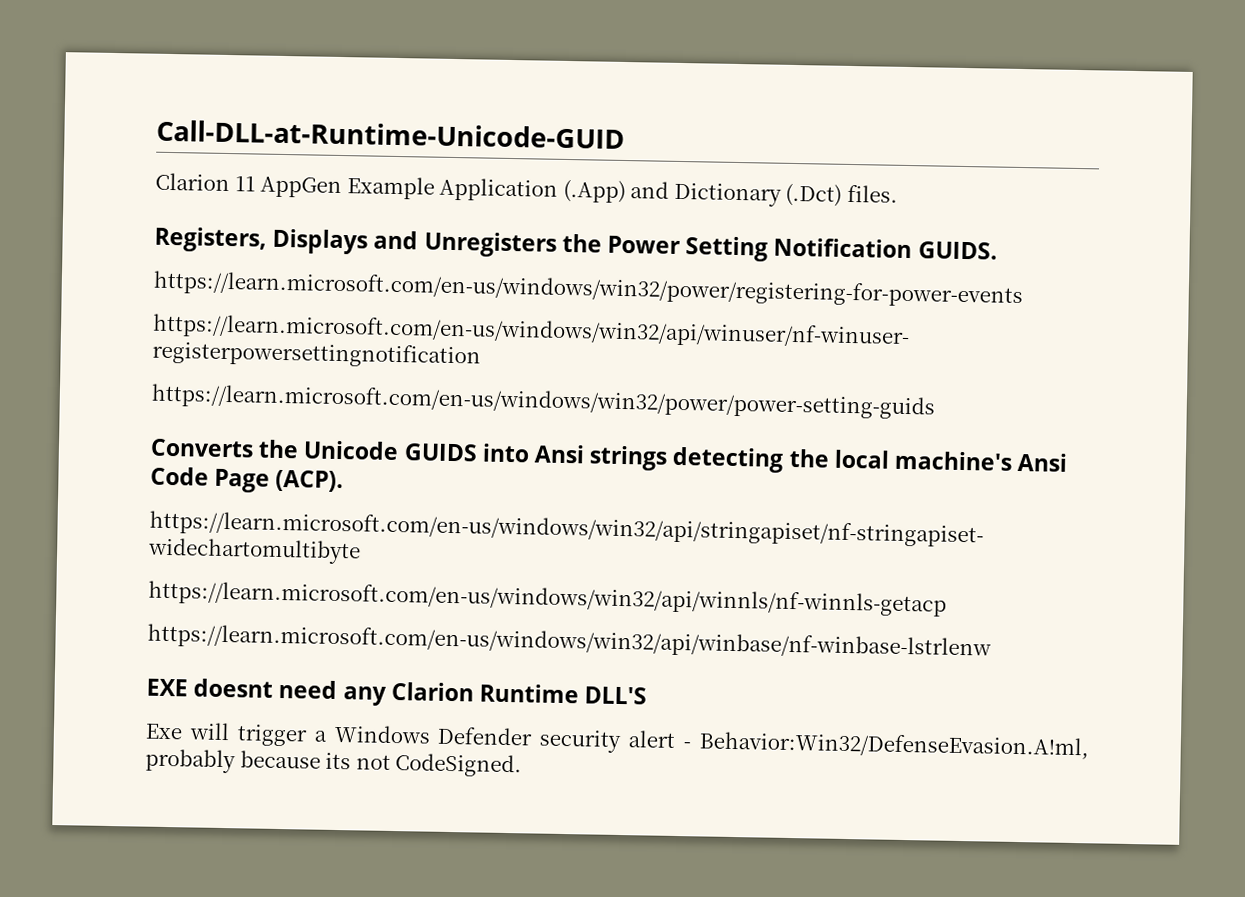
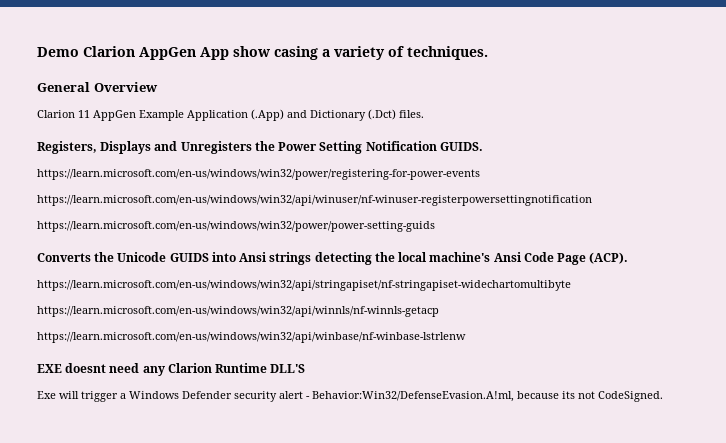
[156,119,625,149] Call-DLL-at-Runtime-Unicode-GUID -> [37,46,488,60] [37,82,158,92] Demo Clarion AppGen App show casing a variety of techniques. // General Overview
[145,748,236,774] probably -> (514, 396) none

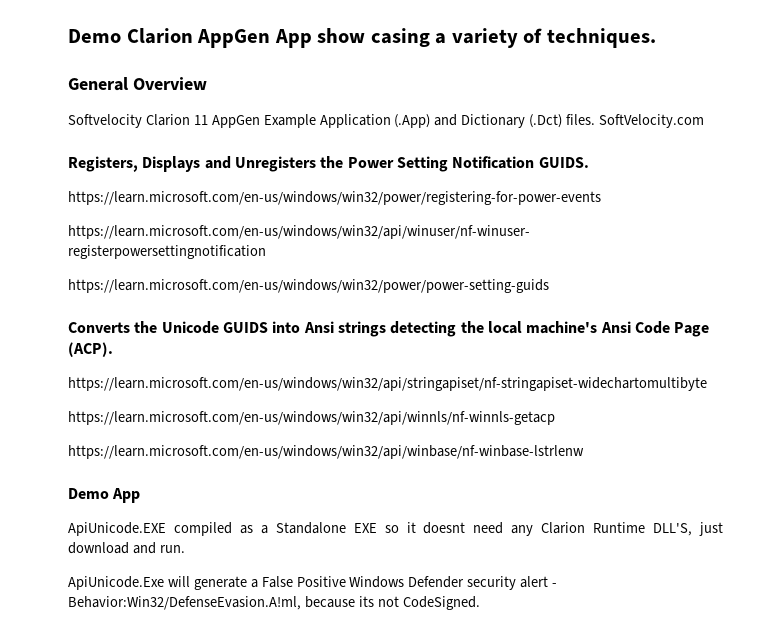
(158, 87) none -> [68,114,142,128] Softvelocity
(424, 114) none -> [599,114,705,128] SoftVelocity.com
[37,364,62,373] EXE -> [68,488,141,503] [68,522,416,536] Demo App // ApiUnicode.EXE compiled as a Standalone EXE so it
[270,364,306,373] [37,391,126,402] DLL'S // Exe will trigger a -> [653,522,724,536] [68,542,185,554] [68,576,346,590] DLL'S, just download and run. // ApiUnicode.Exe will generate a False Positive

